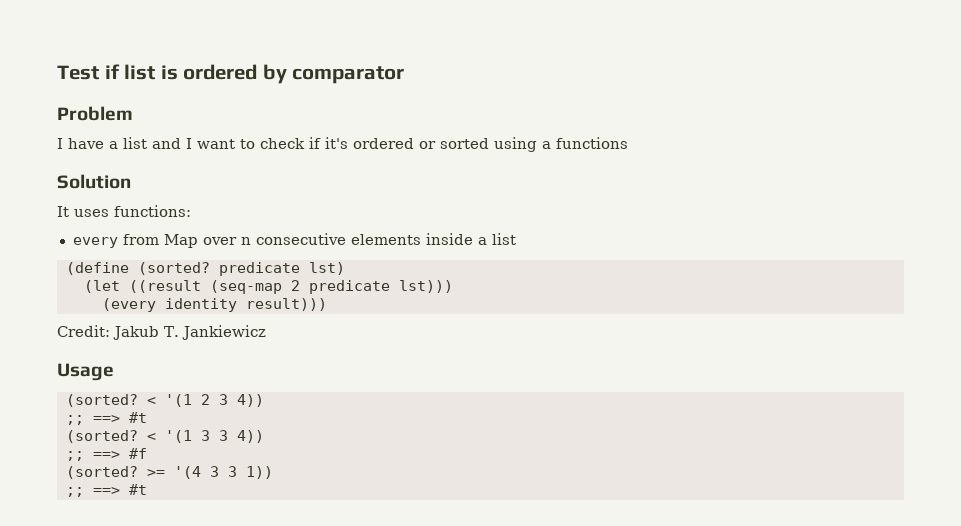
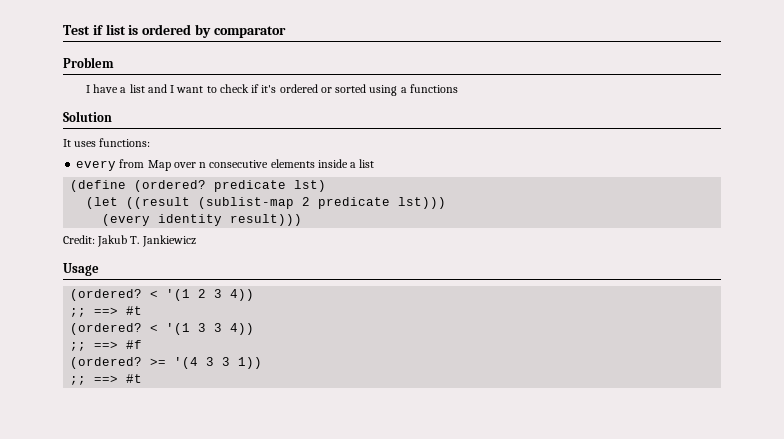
[137,262,210,275] (sorted? -> [134,180,207,192] (ordered?
[209,280,282,294] (seq-map -> [198,197,295,209] (sublist-map
[65,394,138,407] (sorted? -> [70,289,143,301] (ordered?
[65,430,138,443] (sorted? -> [70,323,143,335] (ordered?
[65,466,138,479] (sorted? -> [70,357,143,369] (ordered?

